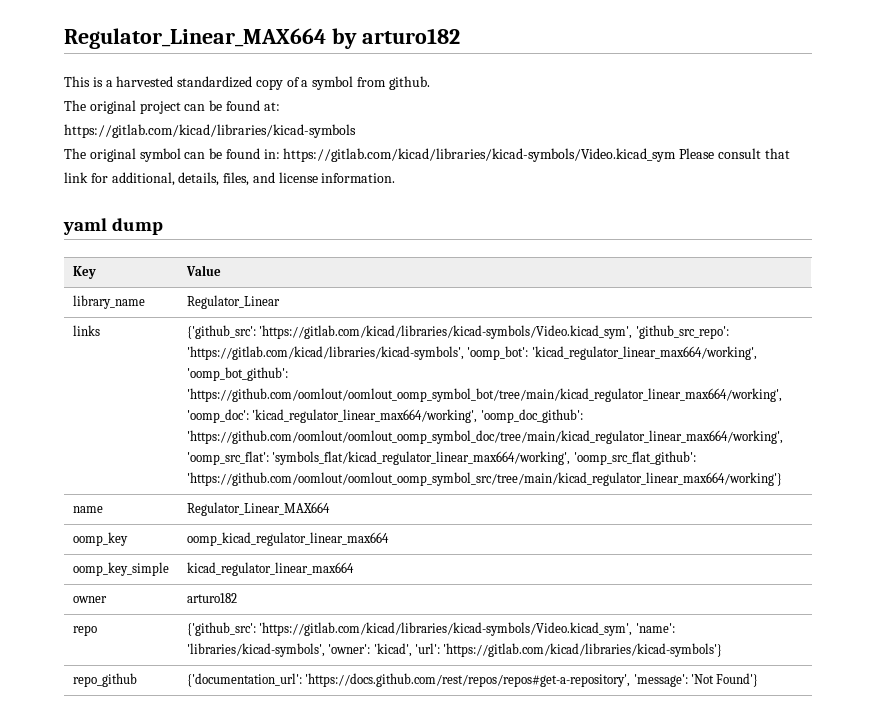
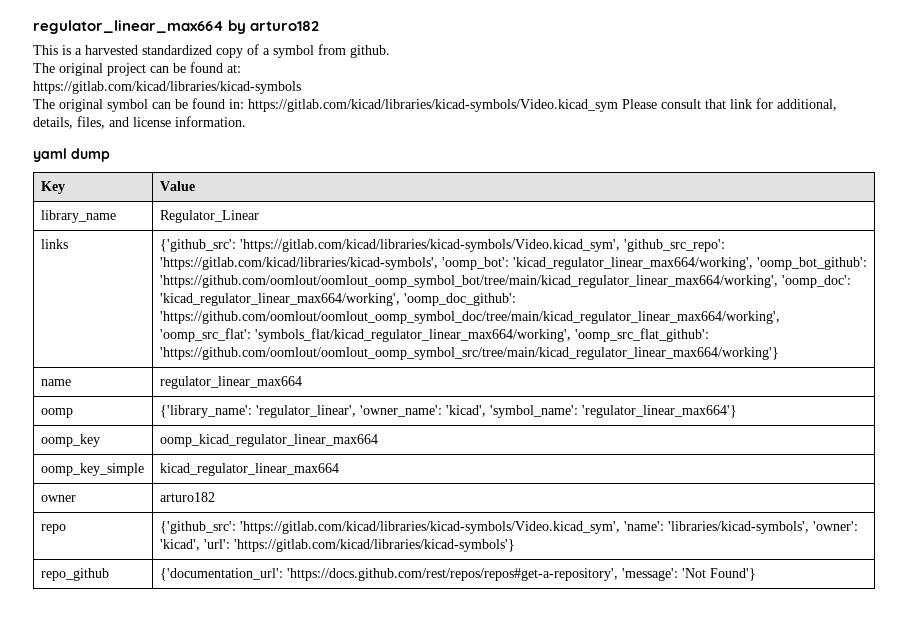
[64,28,326,49] Regulator_Linear_MAX664 -> [33,20,224,34] regulator_linear_max664
[186,502,330,516] Regulator_Linear_MAX664 -> [159,376,302,389] [40,408,73,418] [159,405,737,418] regulator_linear_max664 // oomp | {'library_name': 'regulator_linear', 'owner_name': 'kicad', 'symbol_name': 'regulator_linear_max664'}

